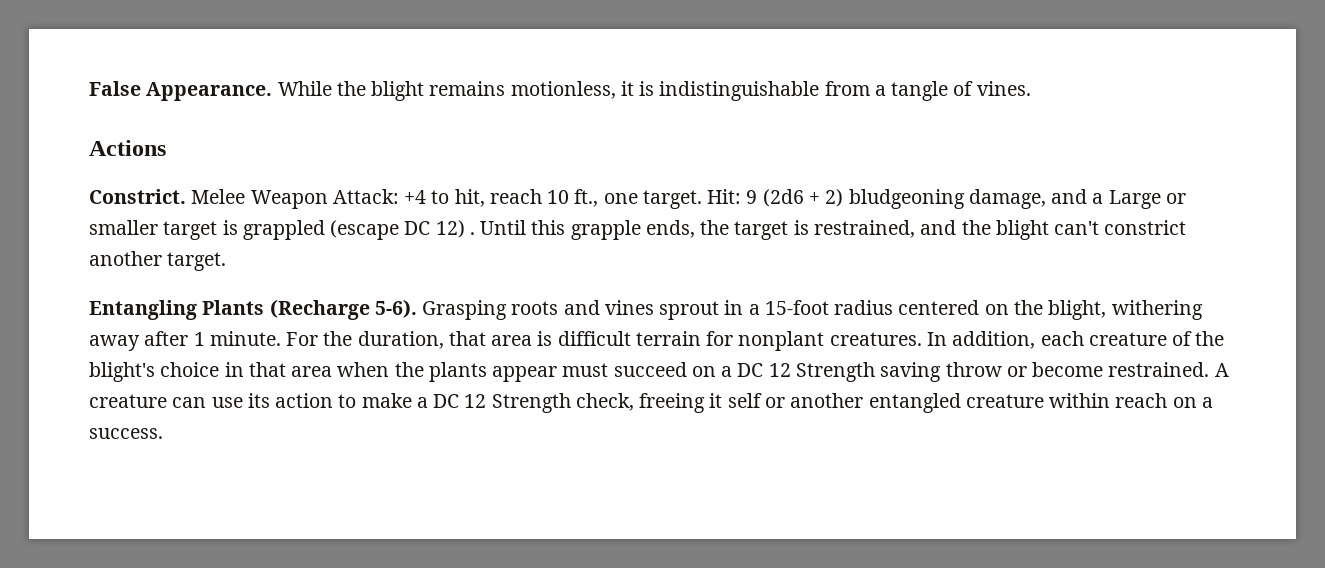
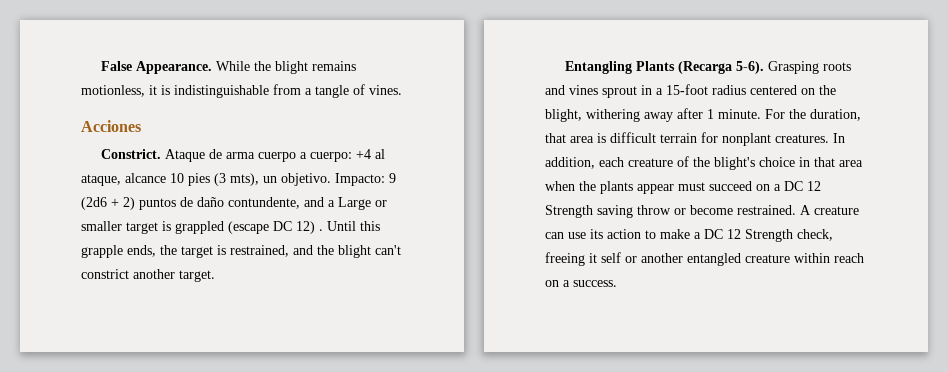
[89,140,166,156] Actions -> [81,120,141,132] Acciones
[191,189,1046,209] Melee Weapon Attack: +4 to hit, reach 10 ft., one target. Hit: 9 (2d6 + 2) bludgeoning damage, -> [164,149,385,162] [81,173,396,186] [81,197,300,210] Ataque de arma cuerpo a cuerpo: +4 al ataque, alcance 10 pies (3 mts), un objetivo. Impacto: 9 (2d6 + 2) puntos de daño contundente,
[269,299,370,320] (Recharge -> [677,61,732,74] (Recarga

